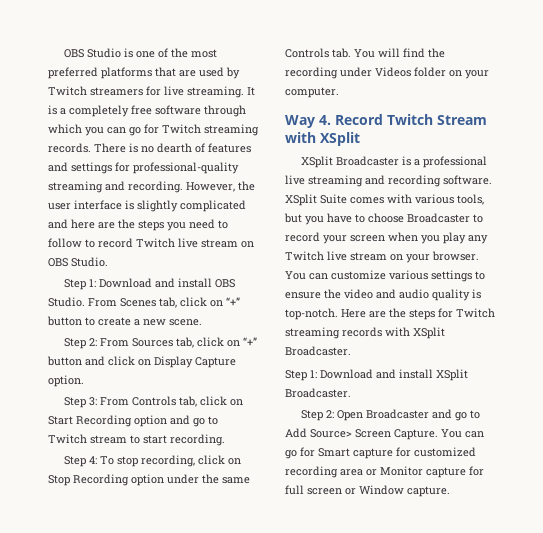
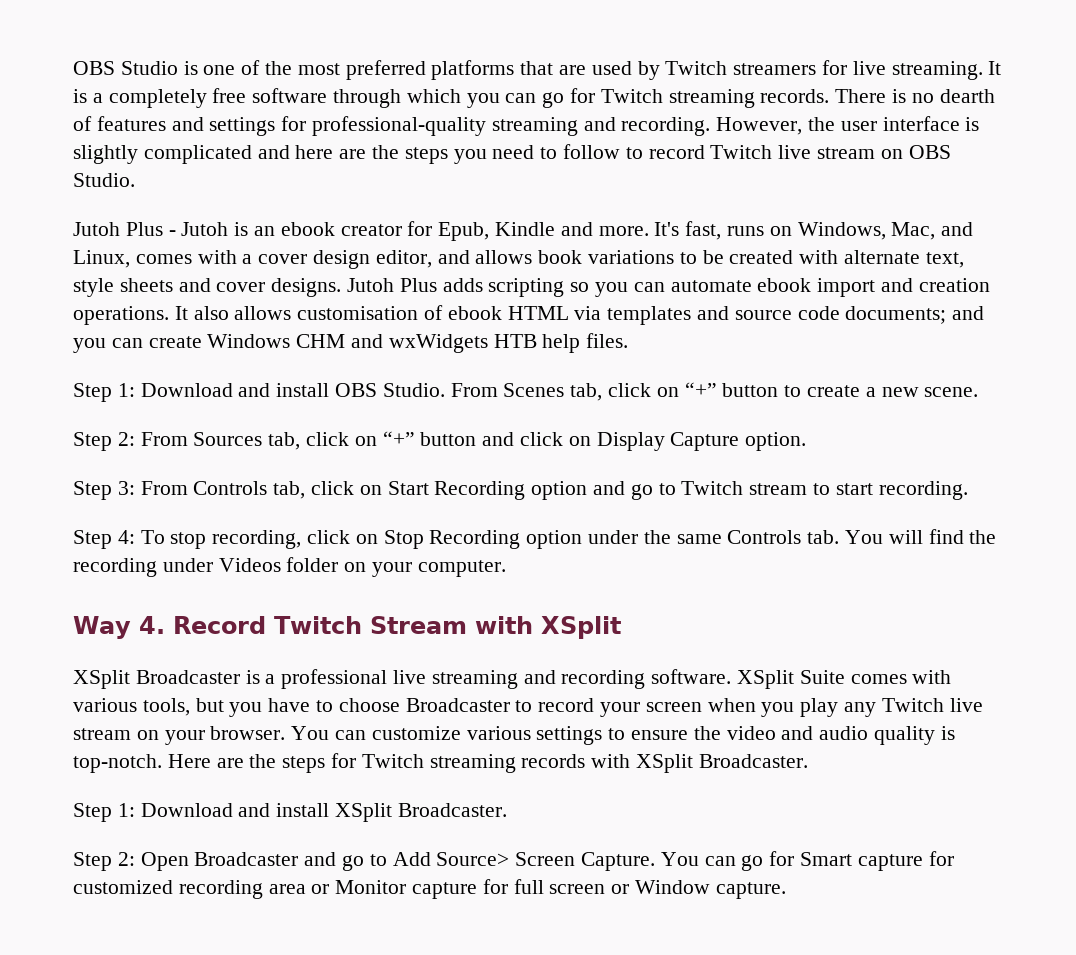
(108, 262) none -> [73,221,974,241] [73,250,964,269] [73,278,990,297] [73,305,985,325] [73,333,629,353] // Jutoh Plus - Jutoh is an ebook creator for Epub, Kindle and more. It's fast, runs on Windows, Mac, and Linux, comes with a cover design editor, and allows book variations to be created with alternate text, style sheets and cover designs. Jutoh Plus adds scripting so you can automate ebook import and creation operations. It also allows customisation of ebook HTML via templates and source code documents; and you can create Windows CHM and wxWidgets HTB help files.

